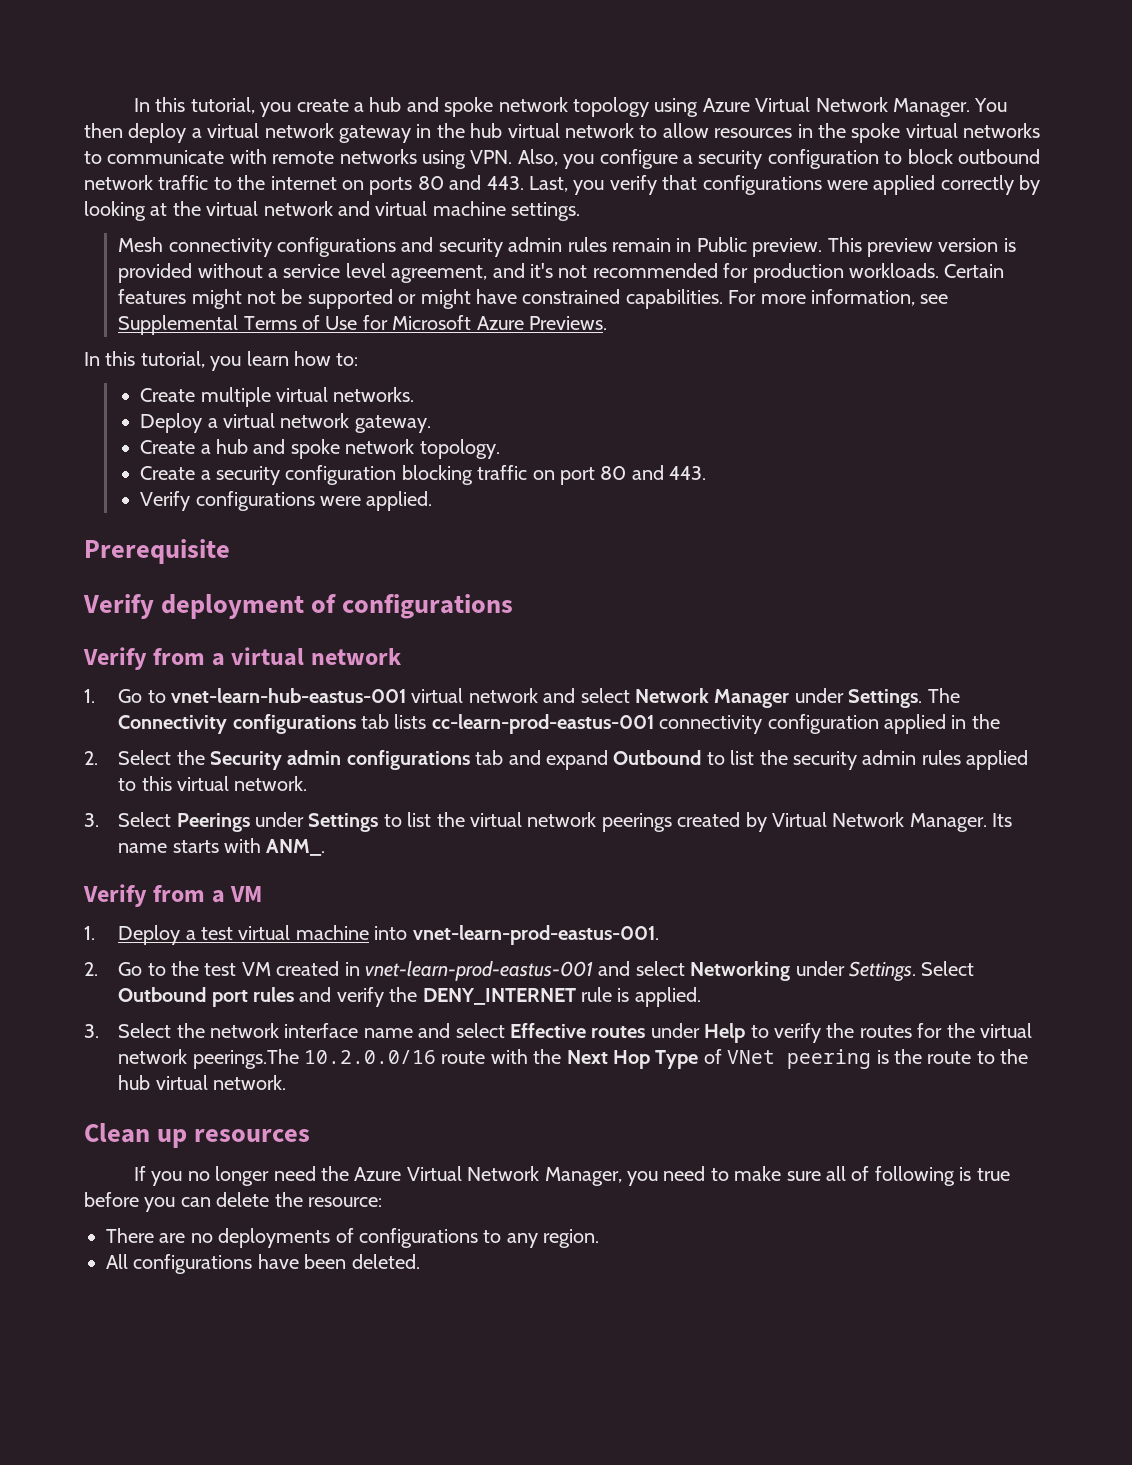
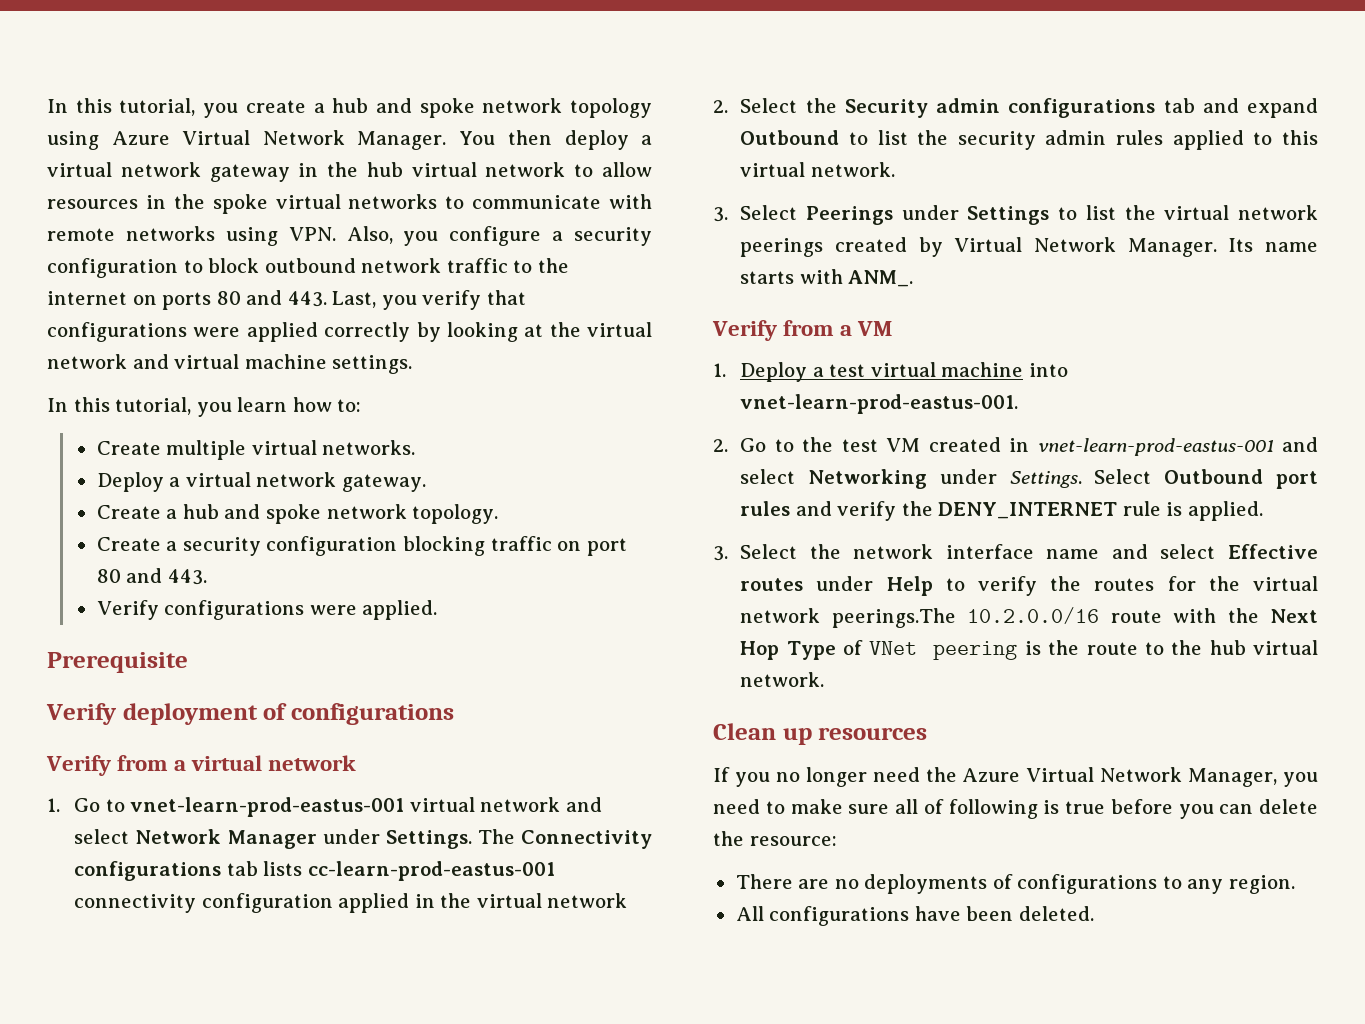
[118,237,1016,257] [118,263,1005,283] [118,289,949,309] [118,315,607,335] // Mesh connectivity configurations and security admin rules remain in Public preview. This preview version is provided without a service level agreement, and it's not recommended for production workloads. Certain features might not be supported or might have constrained capabilities. For more information, see Supplemental Terms of Use for Microsoft Azure Previews. -> (413, 364) none
[170,688,406,703] vnet-learn-hub-eastus-001 -> [130,797,405,817] vnet-learn-prod-eastus-001
(1000, 721) none -> [476,893,628,908] virtual network

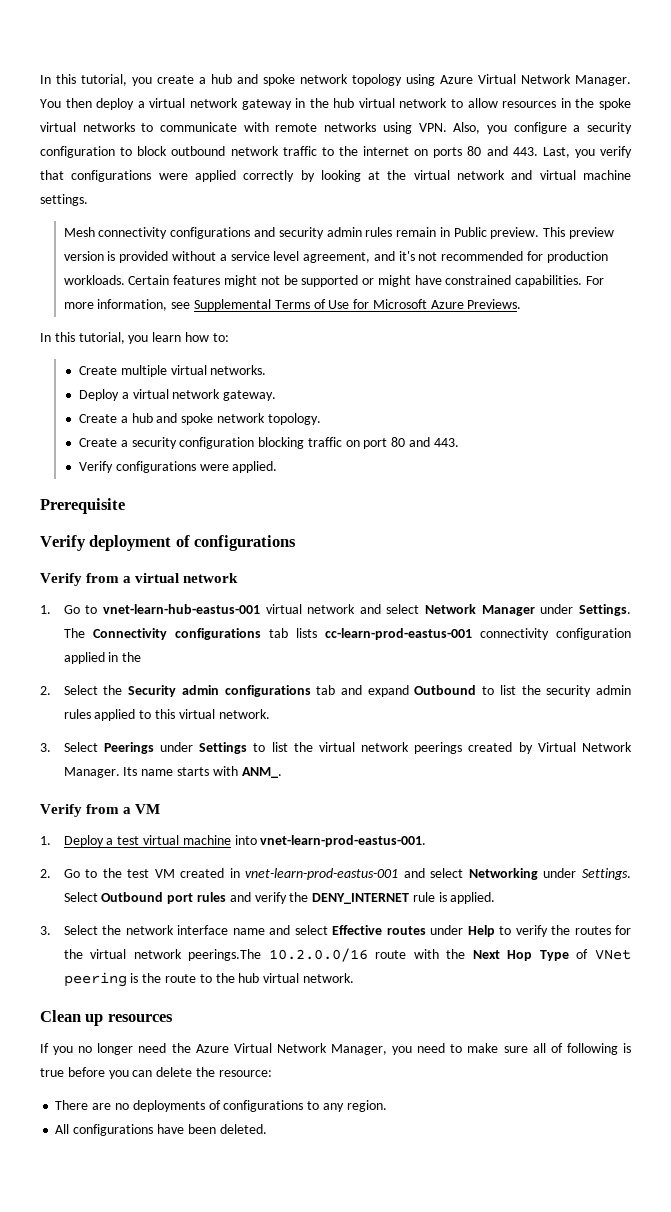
(413, 364) none -> [63,227,614,239] [63,251,608,263] [63,275,604,287] [63,299,522,311] // Mesh connectivity configurations and security admin rules remain in Public preview. This preview version is provided without a service level agreement, and it's not recommended for production workloads. Certain features might not be supported or might have constrained capabilities. For more information, see Supplemental Terms of Use for Microsoft Azure Previews.
[130,797,405,817] vnet-learn-prod-eastus-001 -> [102,604,260,614] vnet-learn-hub-eastus-001
[476,893,628,908] virtual network -> (142, 657) none

